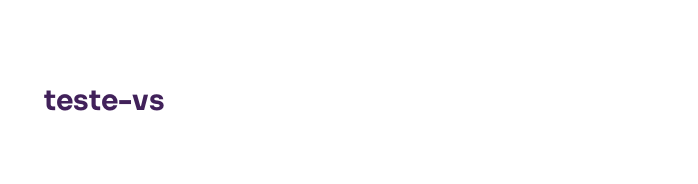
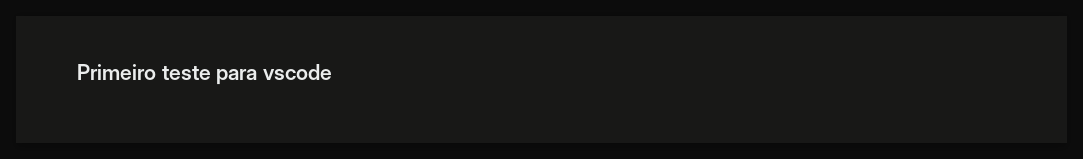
[44,90,165,111] teste-vs -> [77,64,333,85] Primeiro teste para vscode

